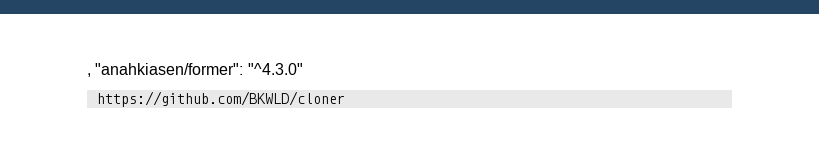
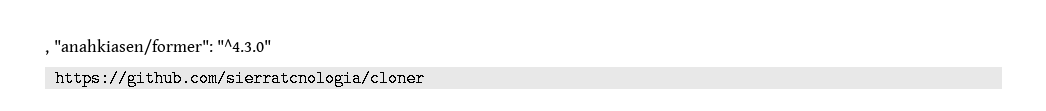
[96,91,345,107] https://github.com/BKWLD/cloner -> [55,70,426,87] https://github.com/sierratcnologia/cloner

